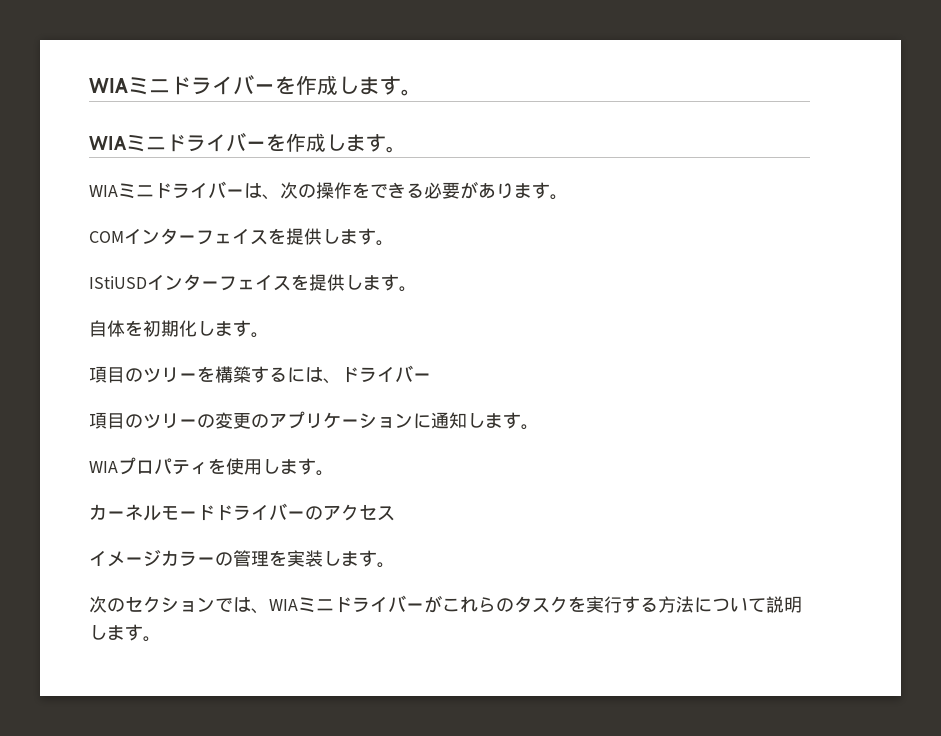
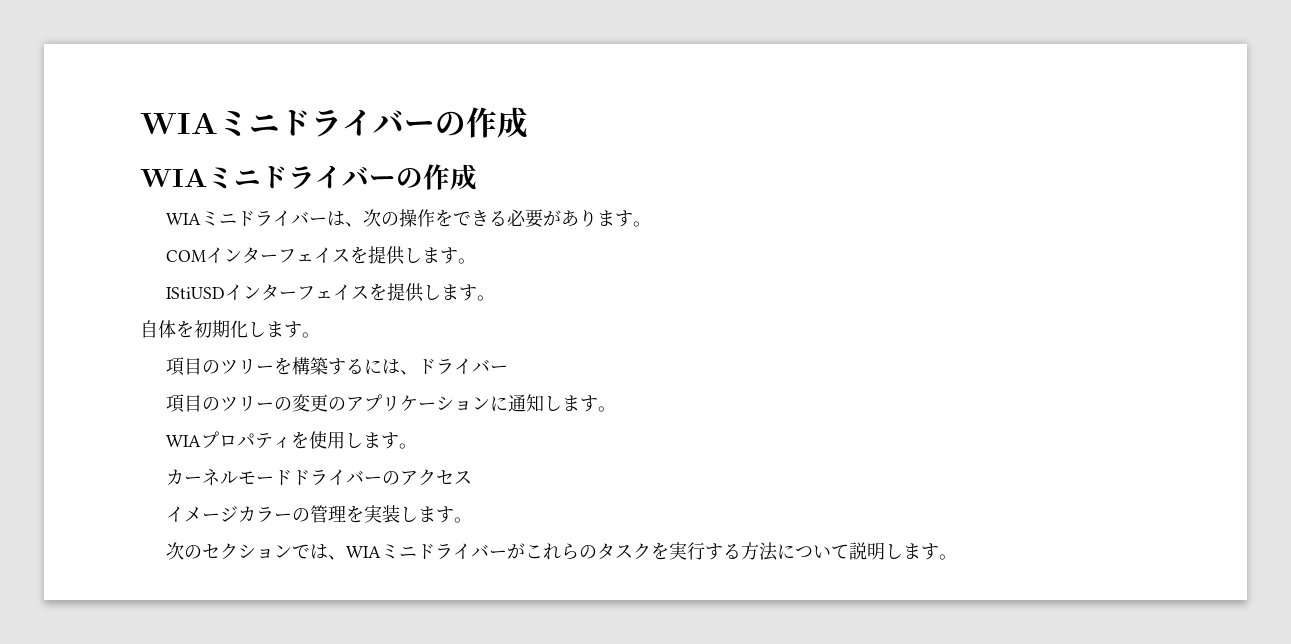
[89,75,422,96] [89,132,406,153] WIAミニドライバーを作成します。 // WIAミニドライバーを作成します。 -> [140,107,528,138] [140,164,477,190] WIAミニドライバーの作成 // WIAミニドライバーの作成

